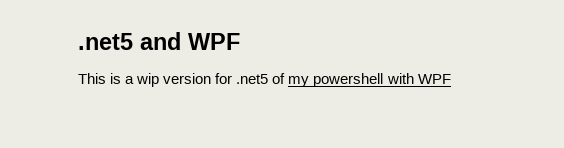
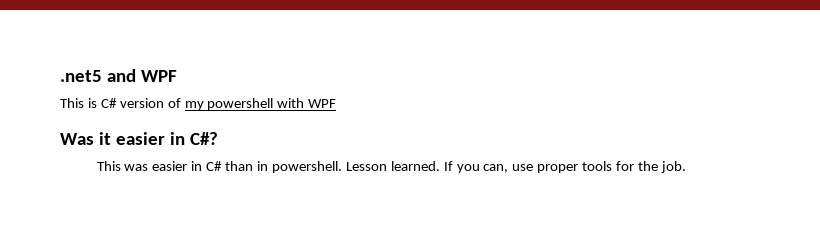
[125,73,269,87] a wip version for .net5 -> [100,98,164,108] C# version
(451, 79) none -> [60,132,218,145] [96,161,686,173] // Was it easier in C#? // This was easier in C# than in powershell. Lesson learned. If you can, use proper tools for the job.

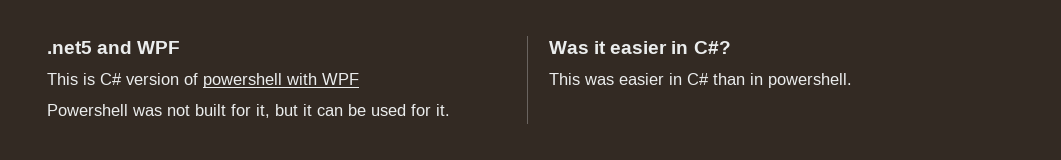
[184,101,204,110] my -> (198, 79) none
(337, 103) none -> [47,104,450,118] // Powershell was not built for it, but it can be used for it.
[345,161,686,173] Lesson learned. If you can, use proper tools for the job. -> (852, 80) none

